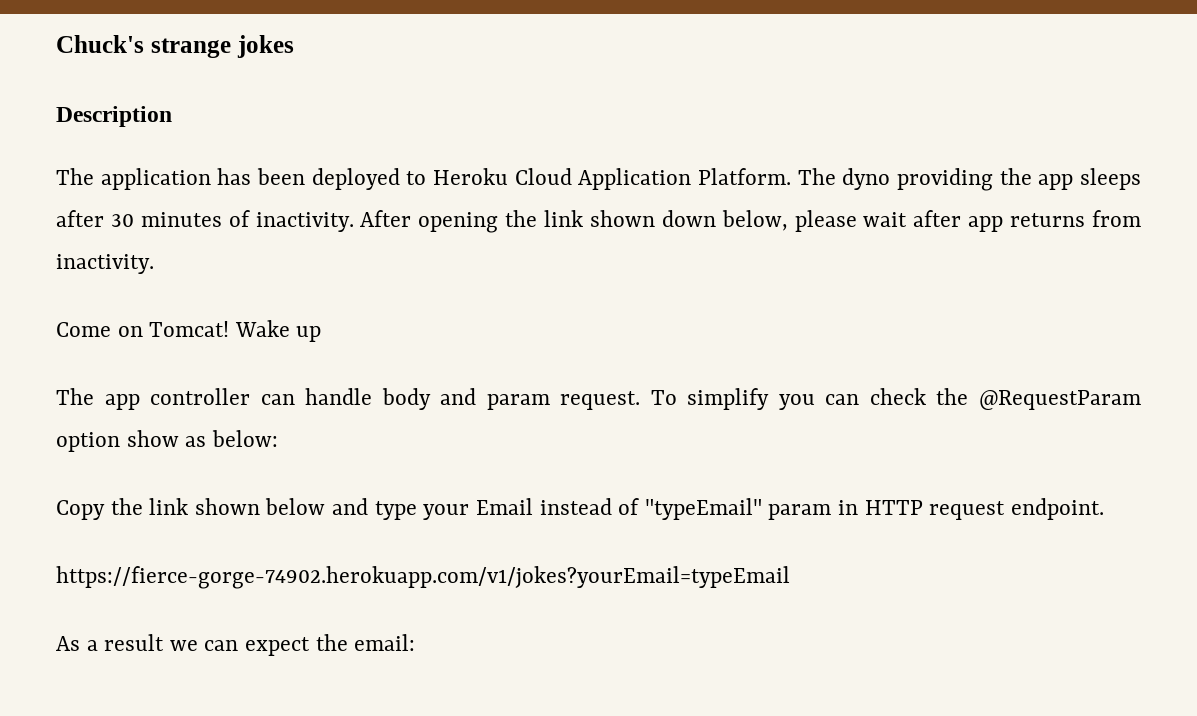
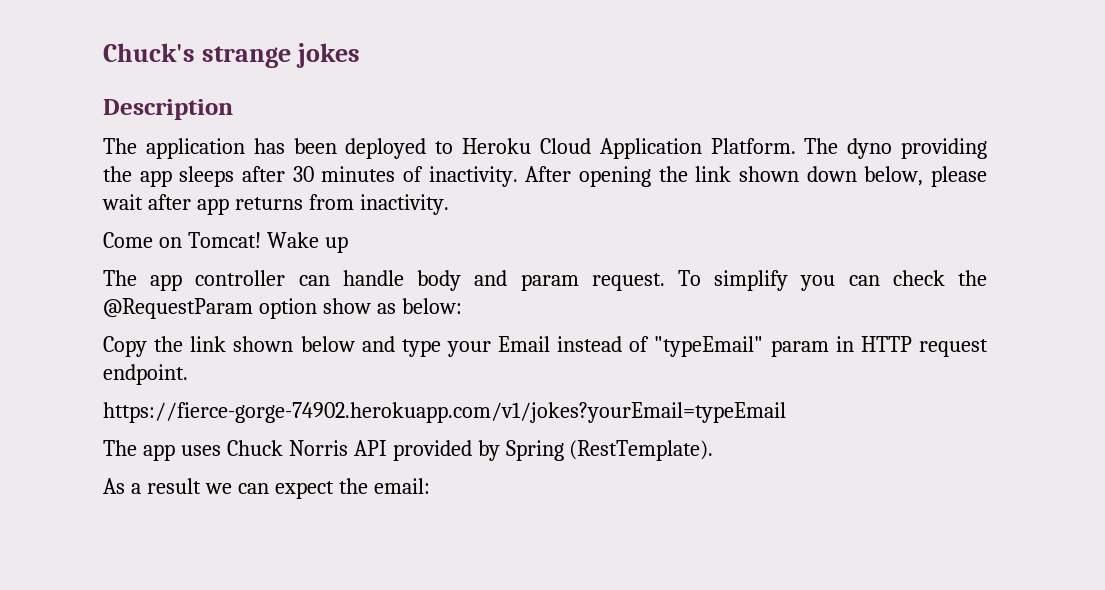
(790, 577) none -> [103,440,714,461] // The app uses Chuck Norris API provided by Spring (RestTemplate).

